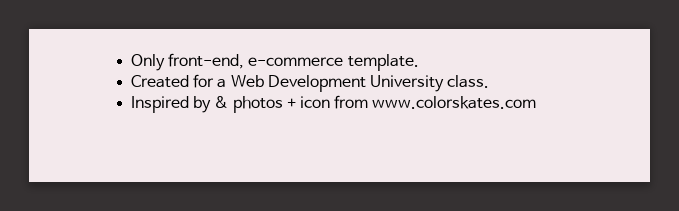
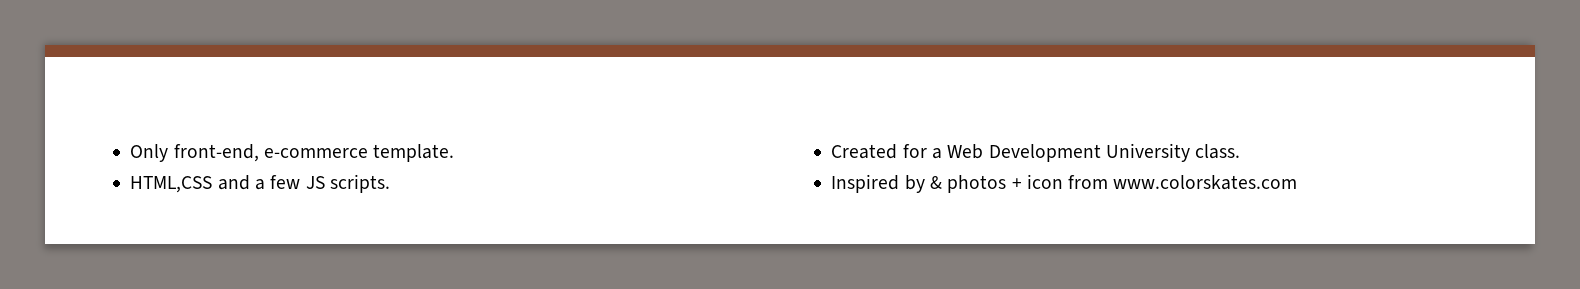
(419, 62) none -> [130,174,390,193] // HTML,CSS and a few JS scripts.

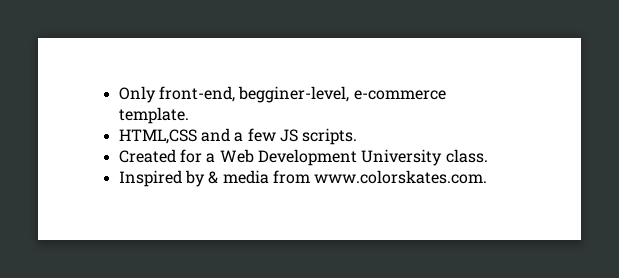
(259, 153) none -> [238,86,350,103] begginer-level,
[947,174,1298,193] photos + icon from www.colorskates.com -> [222,170,488,184] media from www.colorskates.com.

